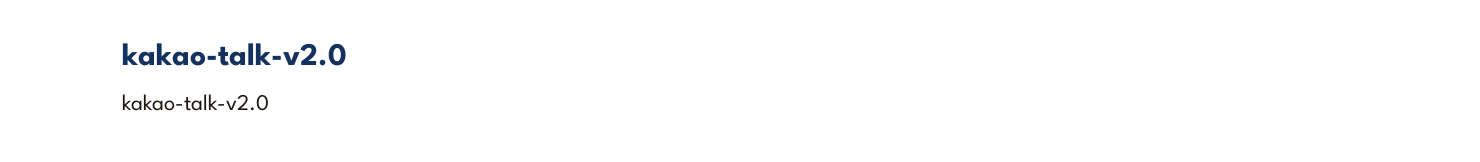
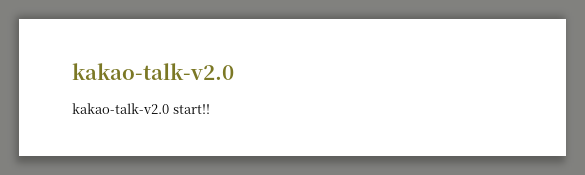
(269, 102) none -> [172,104,210,114] start!!

